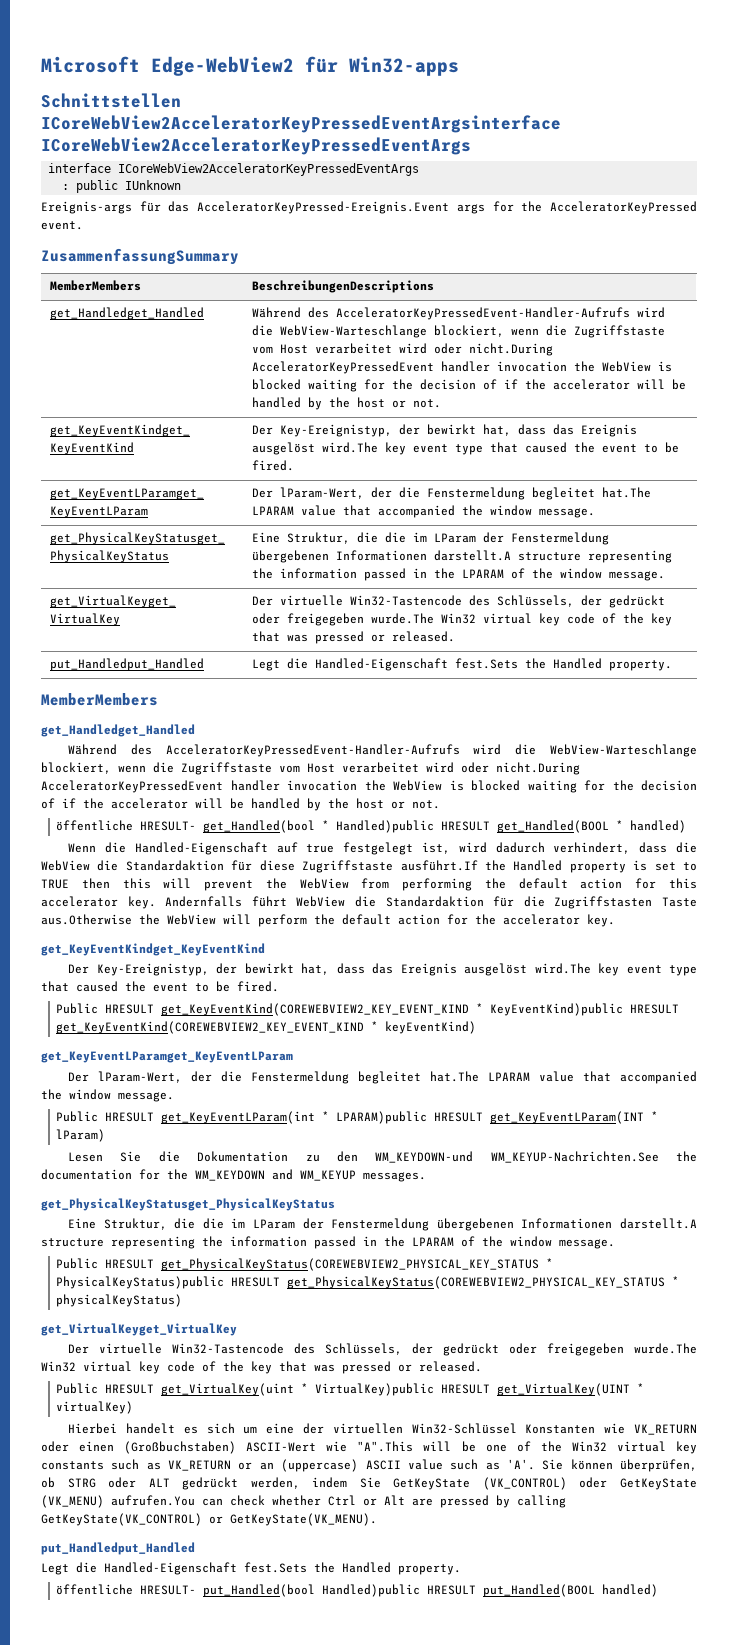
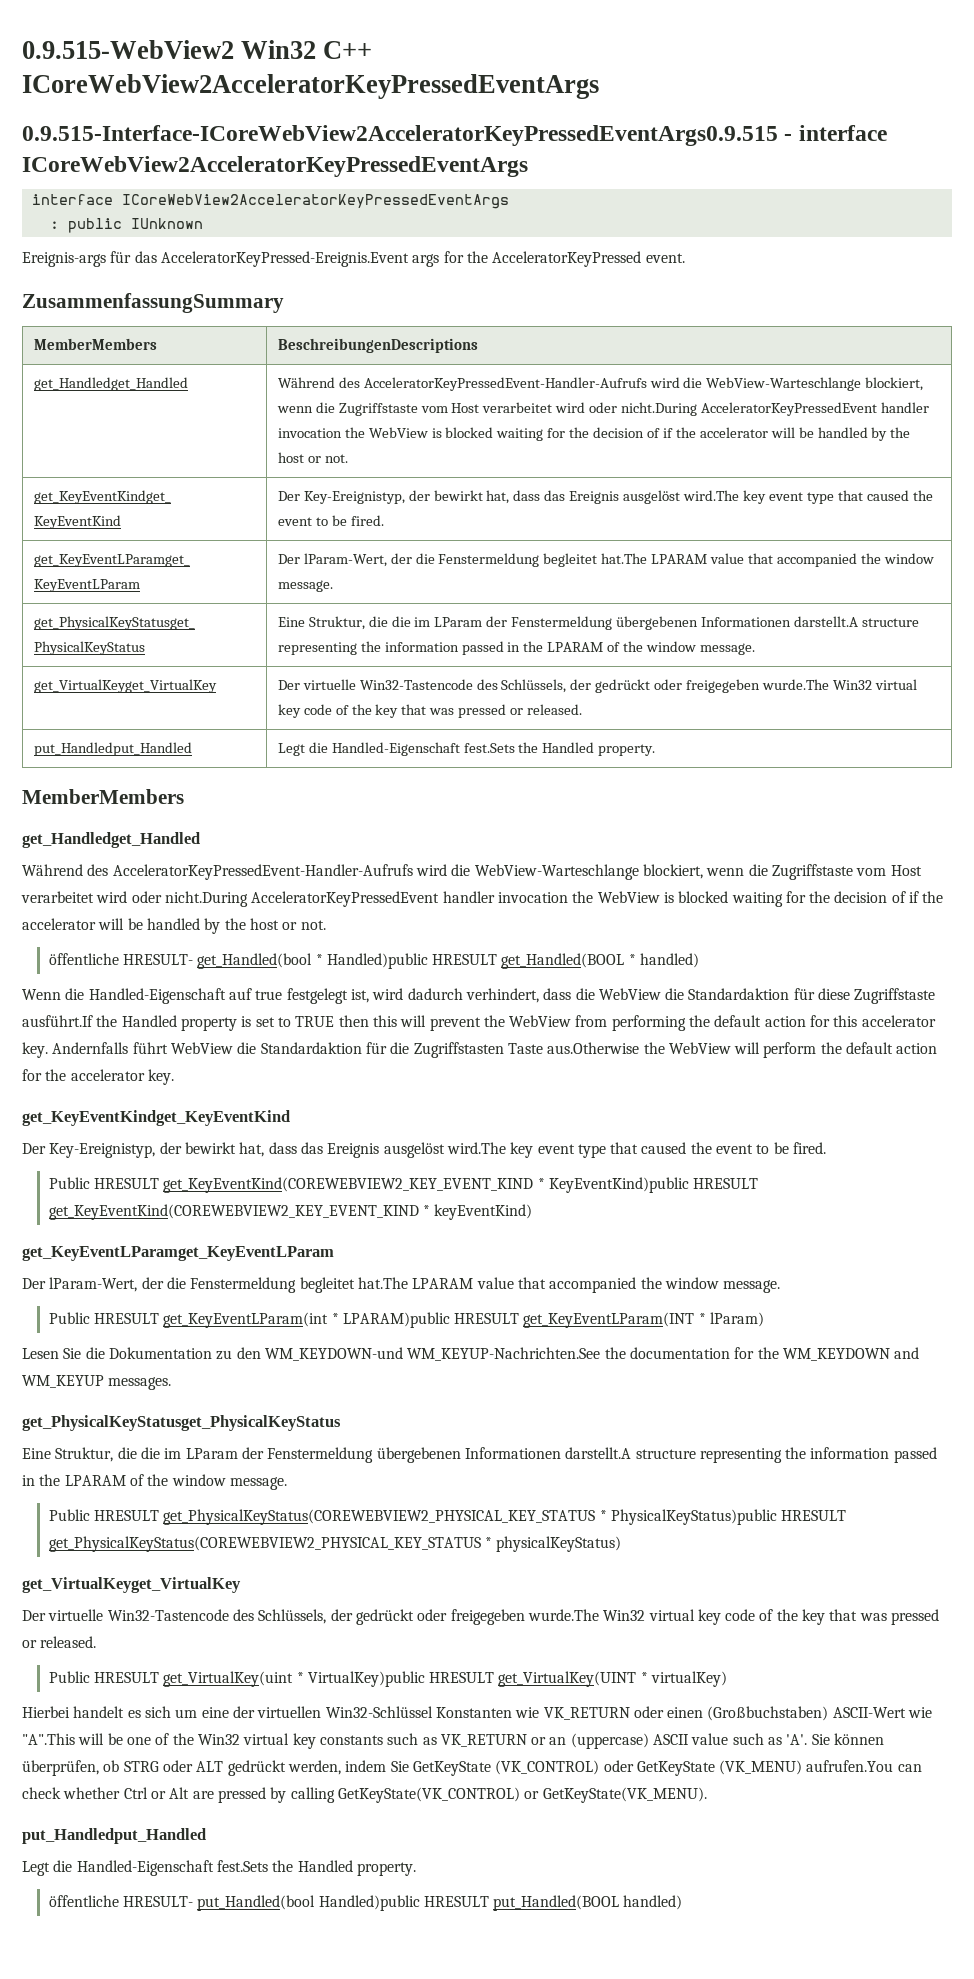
[41,56,459,76] [41,93,181,108] [41,115,561,133] Microsoft Edge-WebView2 für Win32-apps // Schnittstellen ICoreWebView2AcceleratorKeyPressedEventArgsinterface -> [22,40,373,59] [22,74,599,99] [22,125,887,146] 0.9.515-WebView2 Win32 C++ ICoreWebView2AcceleratorKeyPressedEventArgs // 0.9.515-Interface-ICoreWebView2AcceleratorKeyPressedEventArgs0.9.515 - interface

